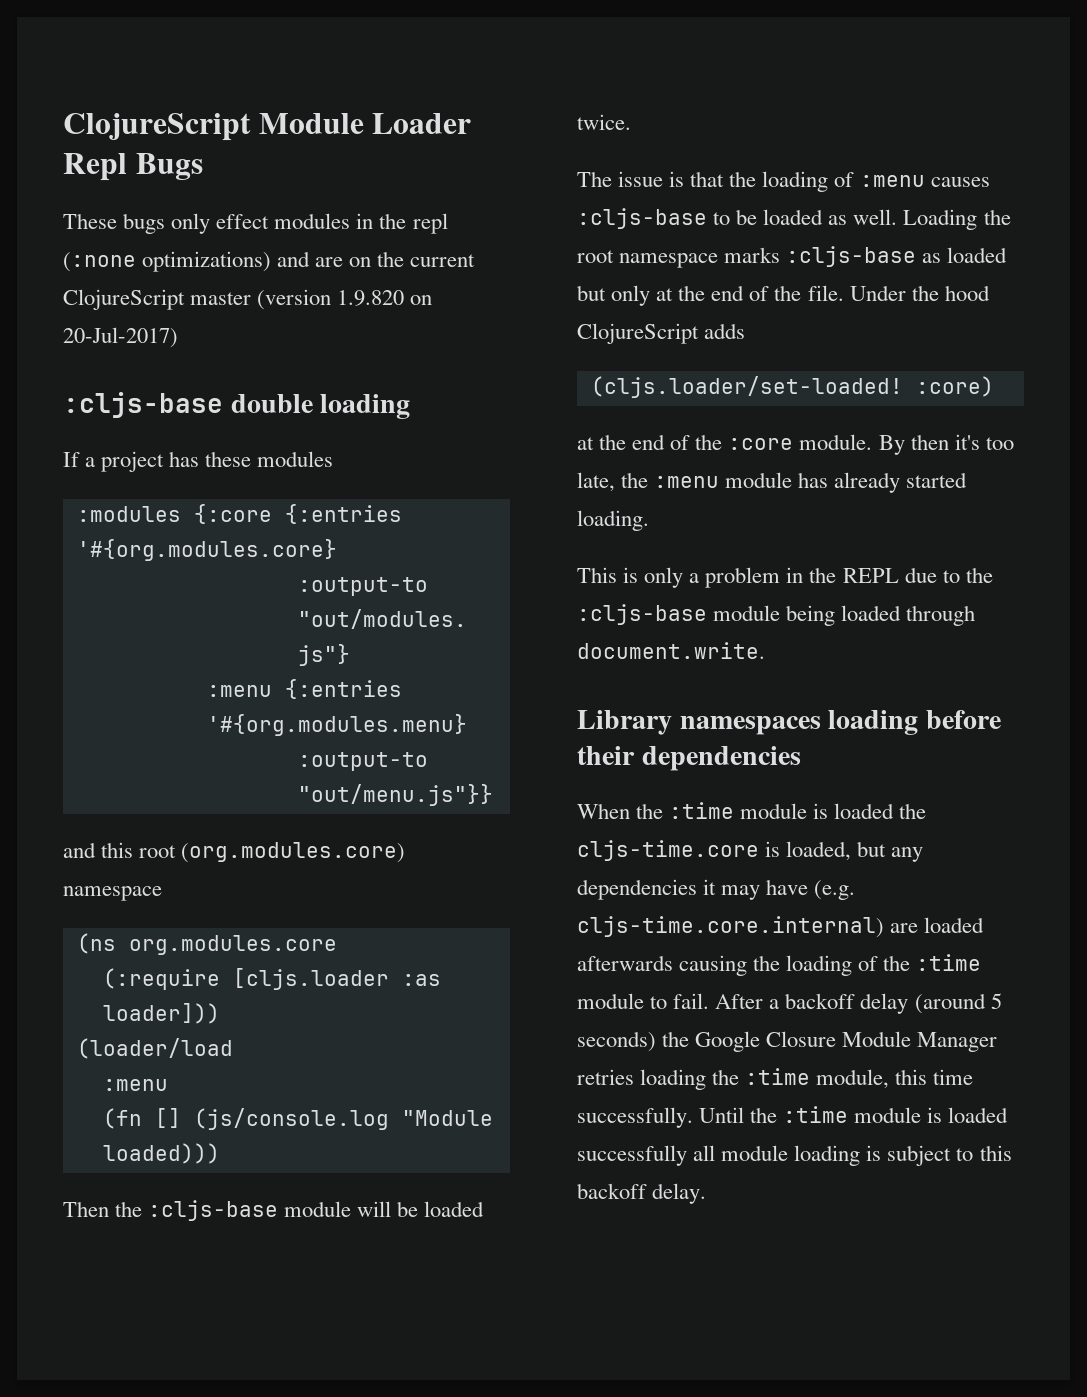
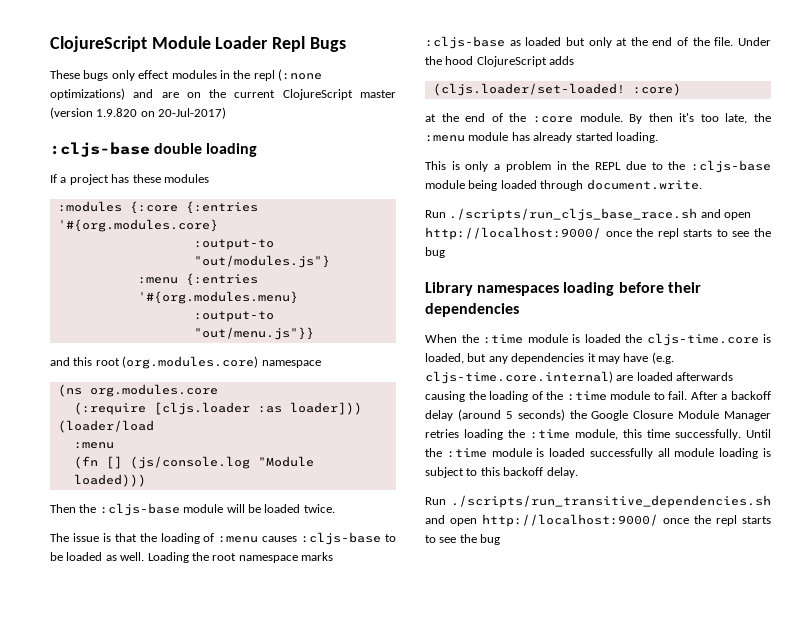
(765, 650) none -> [425,208,752,221] [425,227,771,240] [425,247,445,258] // Run ./scripts/run_cljs_base_race.sh and open http://localhost:9000/ once the repl starts to see the bug
(707, 1193) none -> [425,495,771,508] [425,514,771,527] [425,534,501,545] // Run ./scripts/run_transitive_dependencies.sh and open http://localhost:9000/ once the repl starts to see the bug

